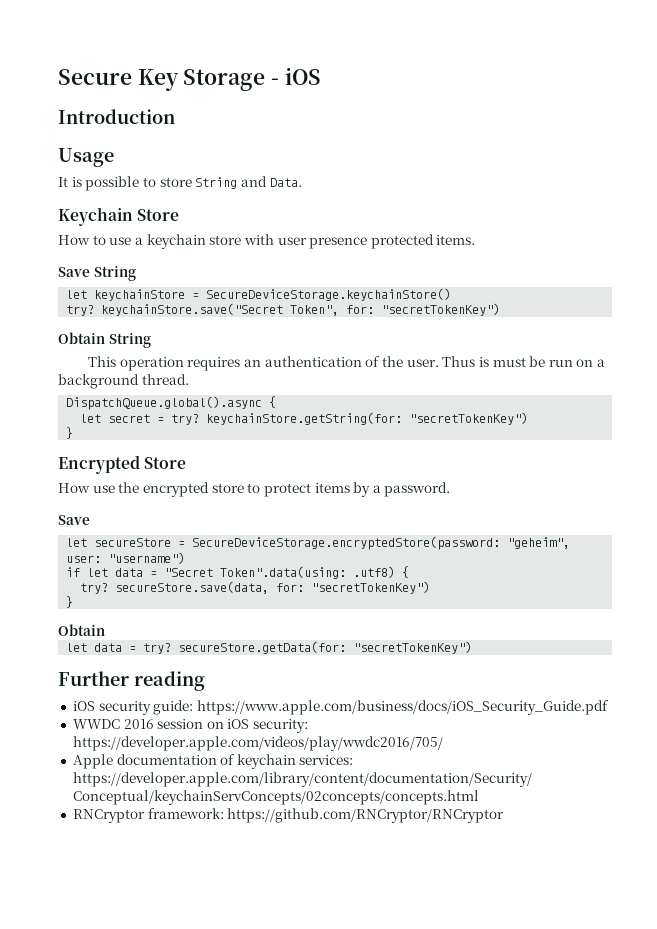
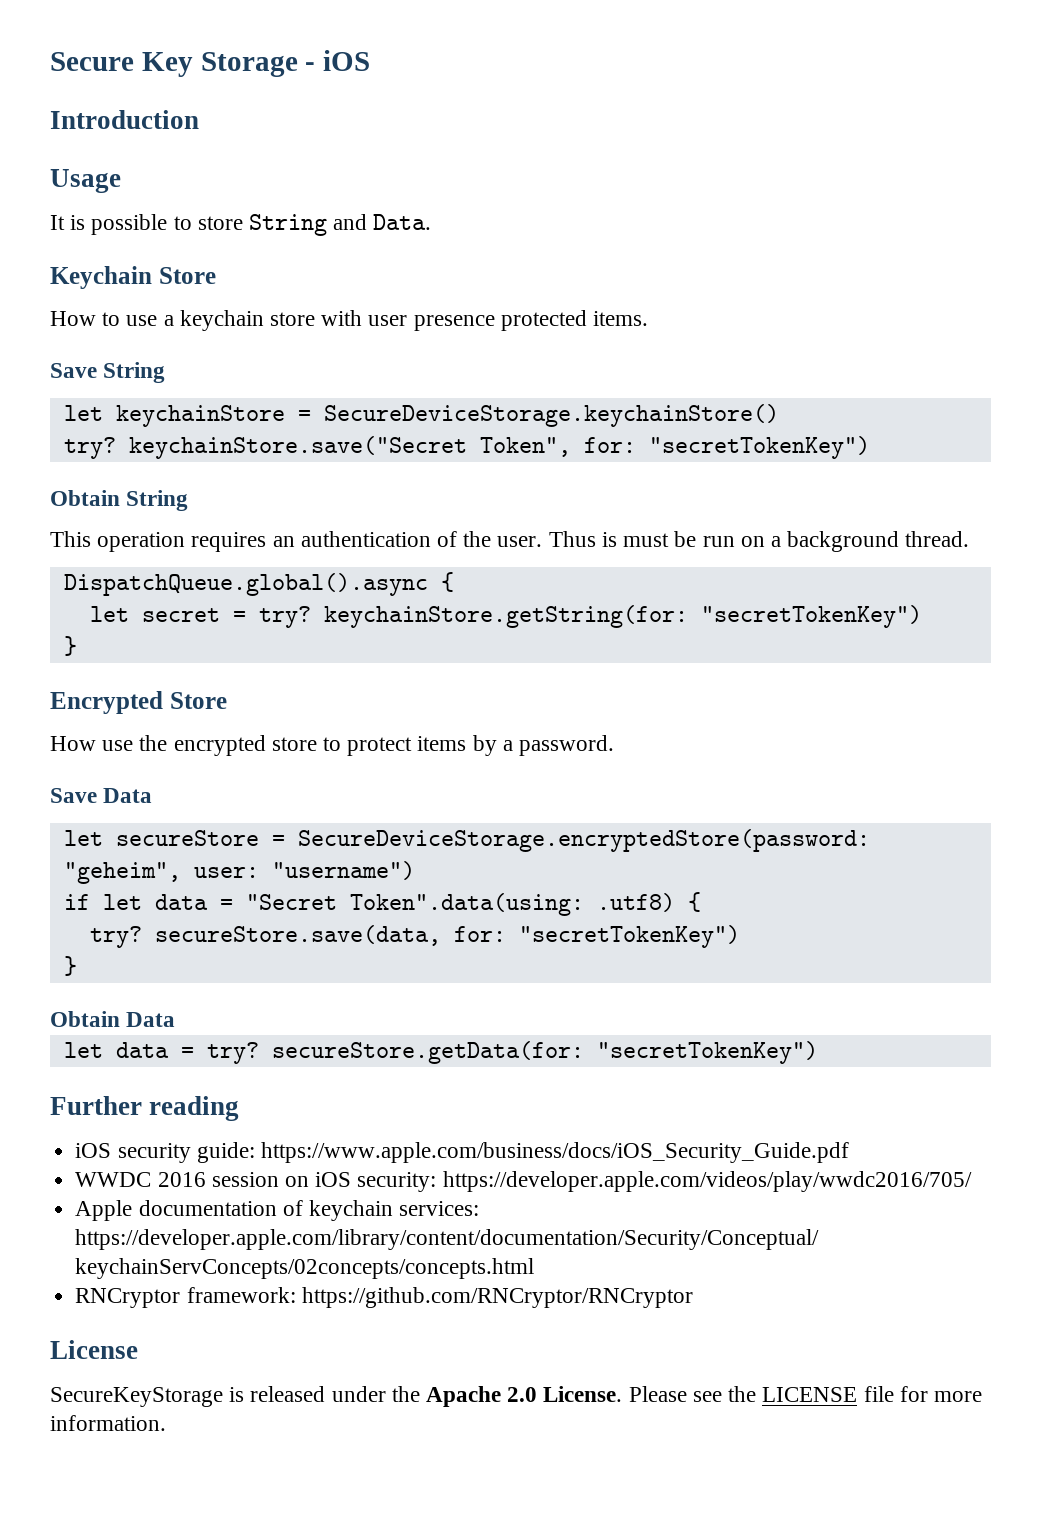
(90, 520) none -> [103,788,153,803] Data
(105, 630) none -> [126,1012,176,1027] Data
(505, 815) none -> [50,1340,138,1359] [50,1386,982,1407] [50,1415,166,1431] // License // SecureKeyStorage is released under the Apache 2.0 License. Please see the LICENSE file for more information.

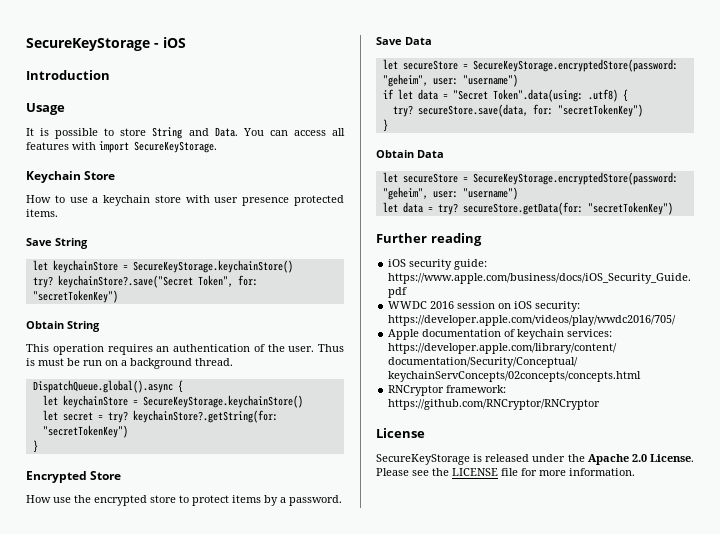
[50,52,298,77] Secure Key Storage -> [26,38,150,51] SecureKeyStorage
(432, 222) none -> [242,128,345,136] [26,141,217,153] You can access all features with import SecureKeyStorage.
[323,404,779,427] [63,436,467,459] SecureDeviceStorage.keychainStore() // try? keychainStore.save("Secret -> [132,260,293,273] [32,275,193,288] SecureKeyStorage.keychainStore() // try? keychainStore?.save("Secret
(454, 582) none -> [42,395,303,408] // let keychainStore = SecureKeyStorage.keychainStore()
[323,605,688,628] keychainStore.getString(for: -> [132,410,278,423] keychainStore?.getString(for:
[297,829,870,852] SecureDeviceStorage.encryptedStore(password: -> [472,59,678,72] SecureKeyStorage.encryptedStore(password:
(176, 1019) none -> [382,172,678,185] [382,187,518,200] // let secureStore = SecureKeyStorage.encryptedStore(password: "geheim", user: "username")

